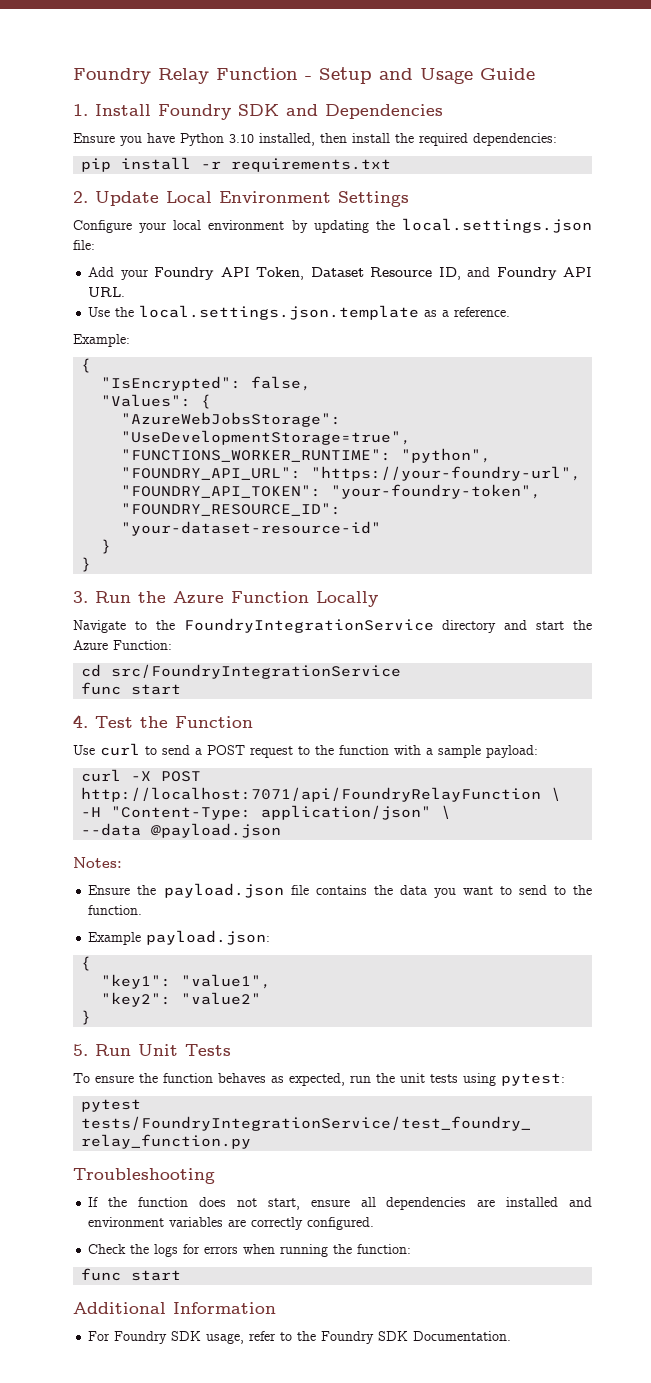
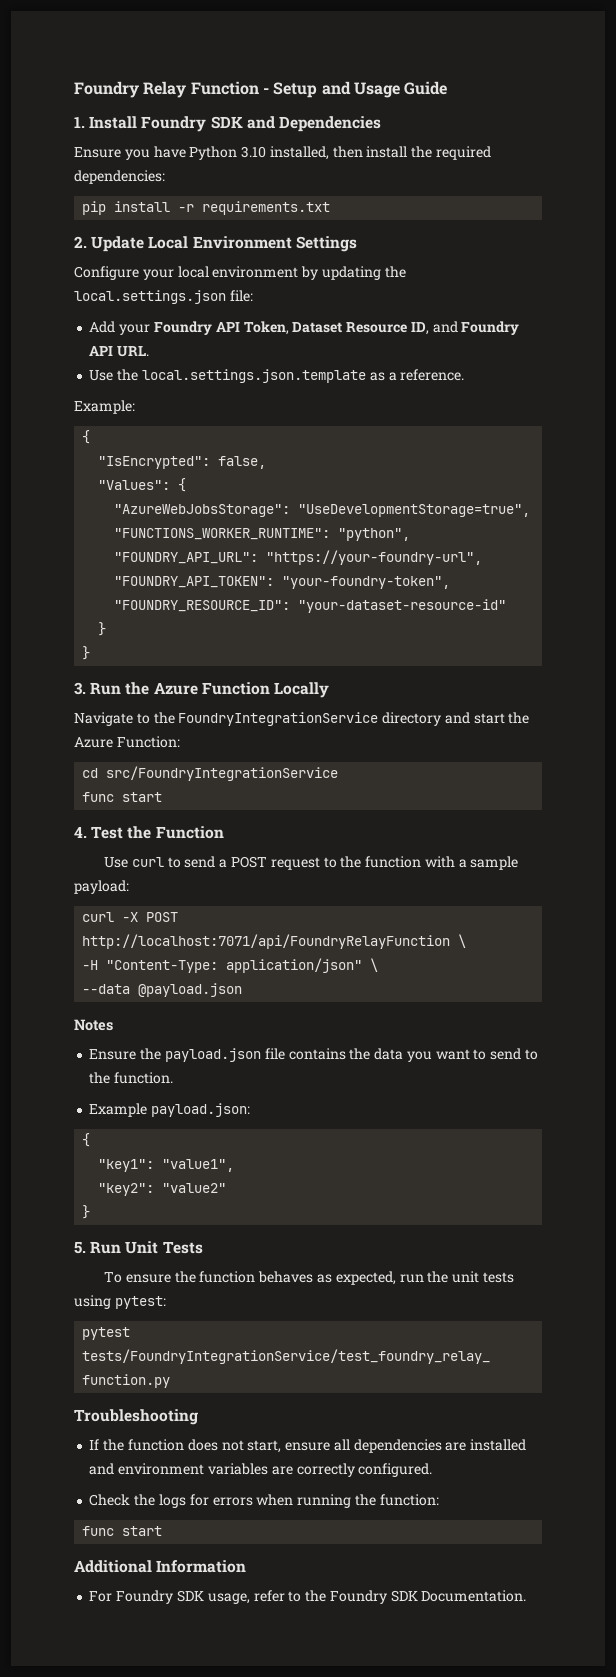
[73,857,122,868] Notes: -> [74,1019,113,1031] Notes

